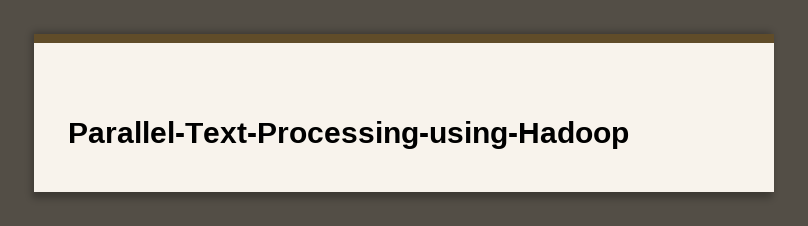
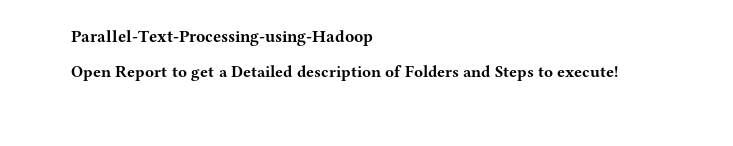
(629, 135) none -> [71,65,619,81] // Open Report to get a Detailed description of Folders and Steps to execute!

